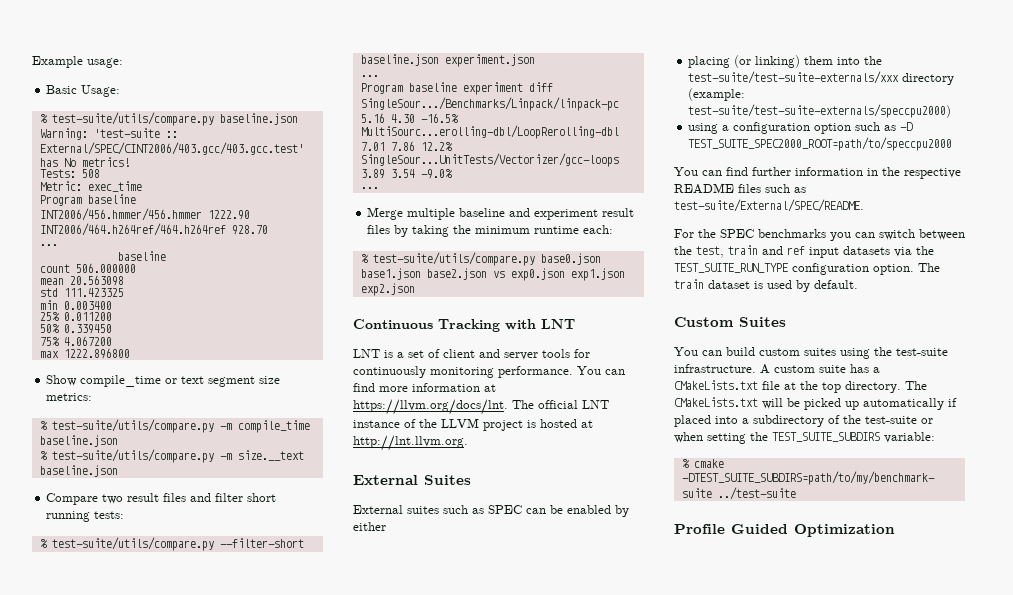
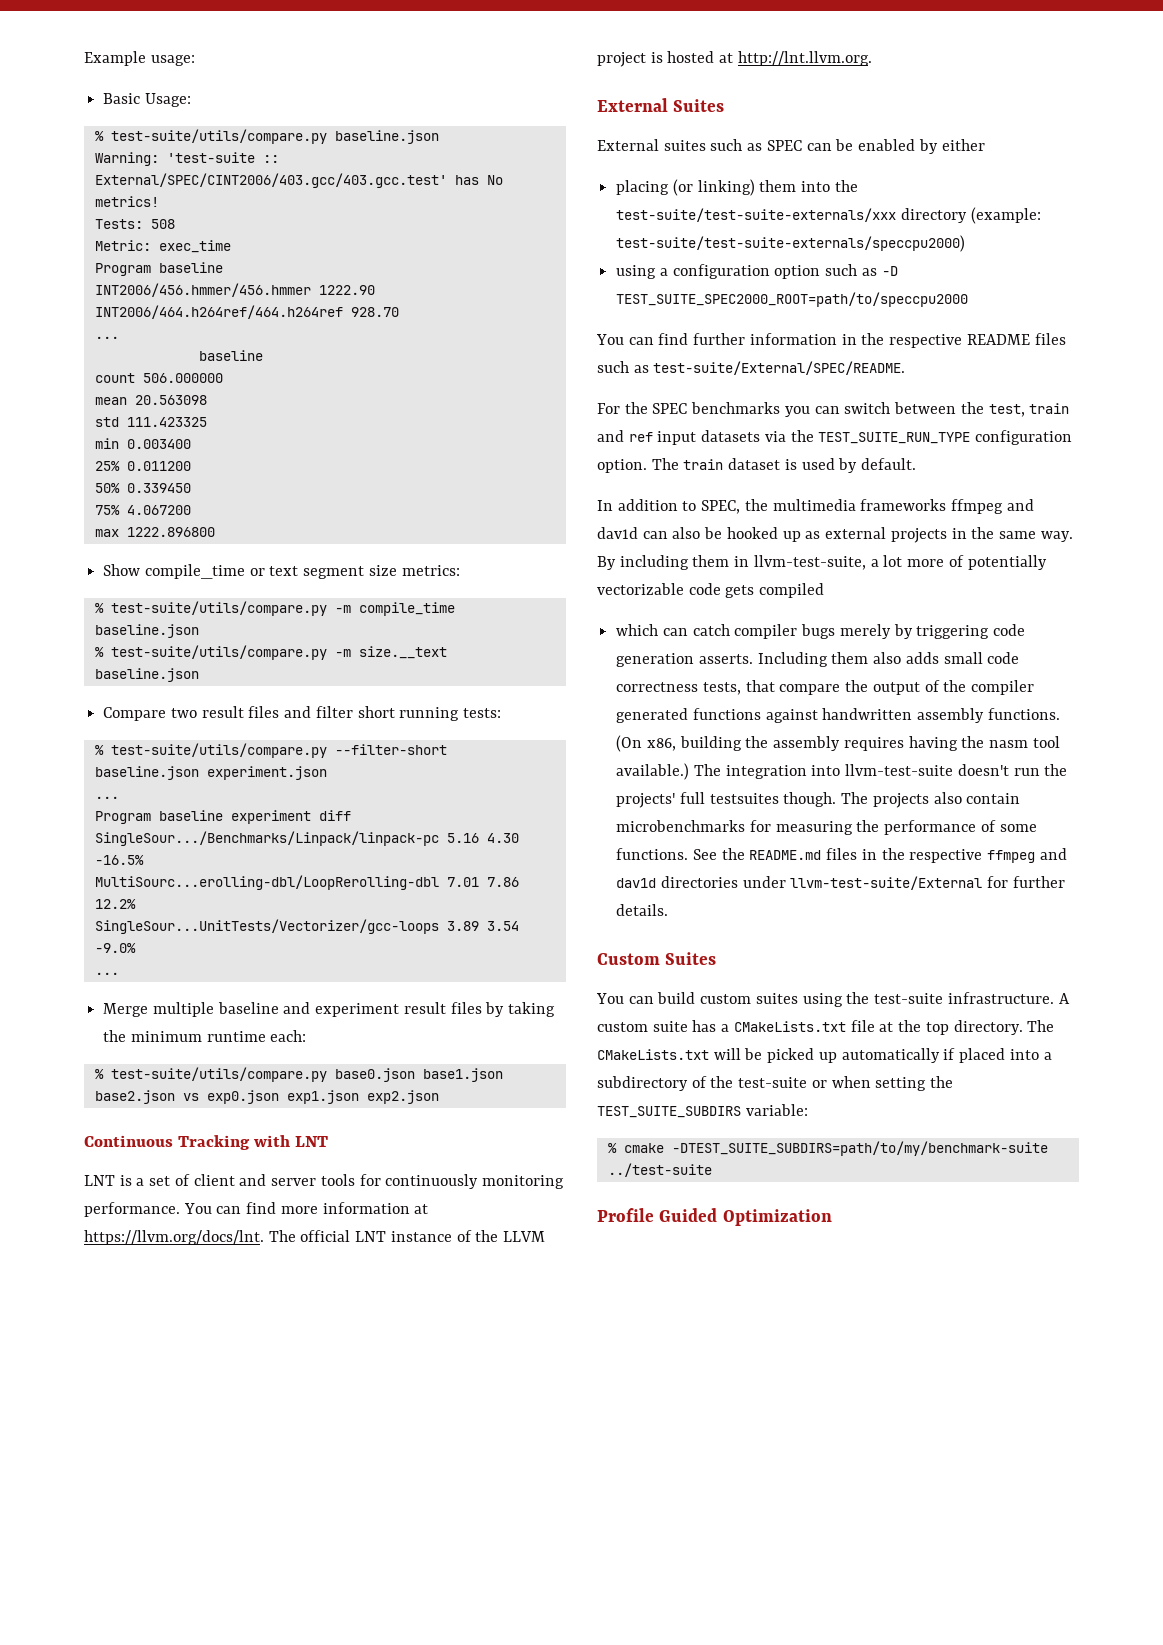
(858, 284) none -> [597,499,1034,514] [597,527,1073,543] [597,555,1047,570] [597,583,825,598] [616,624,1026,639] [616,652,1020,667] [616,680,1035,695] [616,708,1060,723] [616,735,1060,752] [616,763,1068,780] [616,792,1021,808] [616,820,1037,835] [616,848,1067,863] [616,876,1065,890] [616,904,669,916] // In addition to SPEC, the multimedia frameworks ffmpeg and dav1d can also be hooked up as external projects in the same way. By including them in llvm-test-suite, a lot more of potentially vectorizable code gets compiled // which can catch compiler bugs merely by triggering code generation asserts. Including them also adds small code correctness tests, that compare the output of the compiler generated functions against handwritten assembly functions. (On x86, building the assembly requires having the nasm tool available.) The integration into llvm-test-suite doesn't run the projects' full testsuites though. The projects also contain microbenchmarks for measuring the performance of some functions. See the README.md files in the respective ffmpeg and dav1d directories under llvm-test-suite/External for further details.

